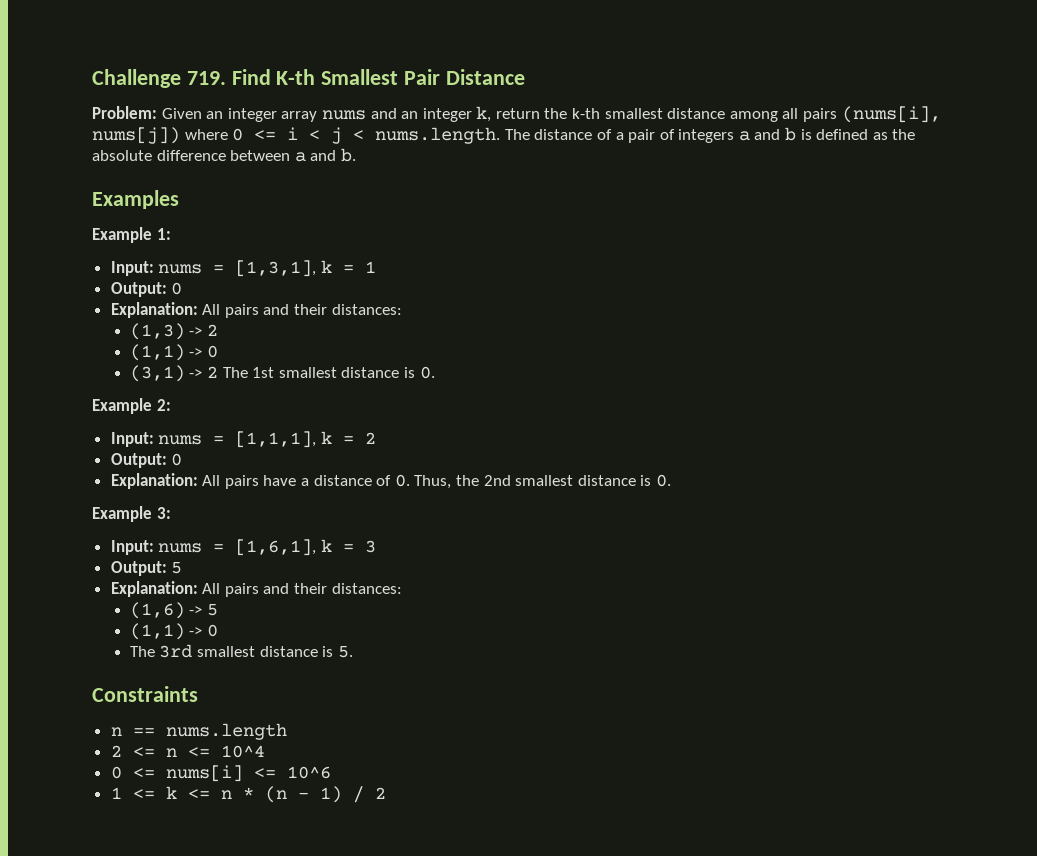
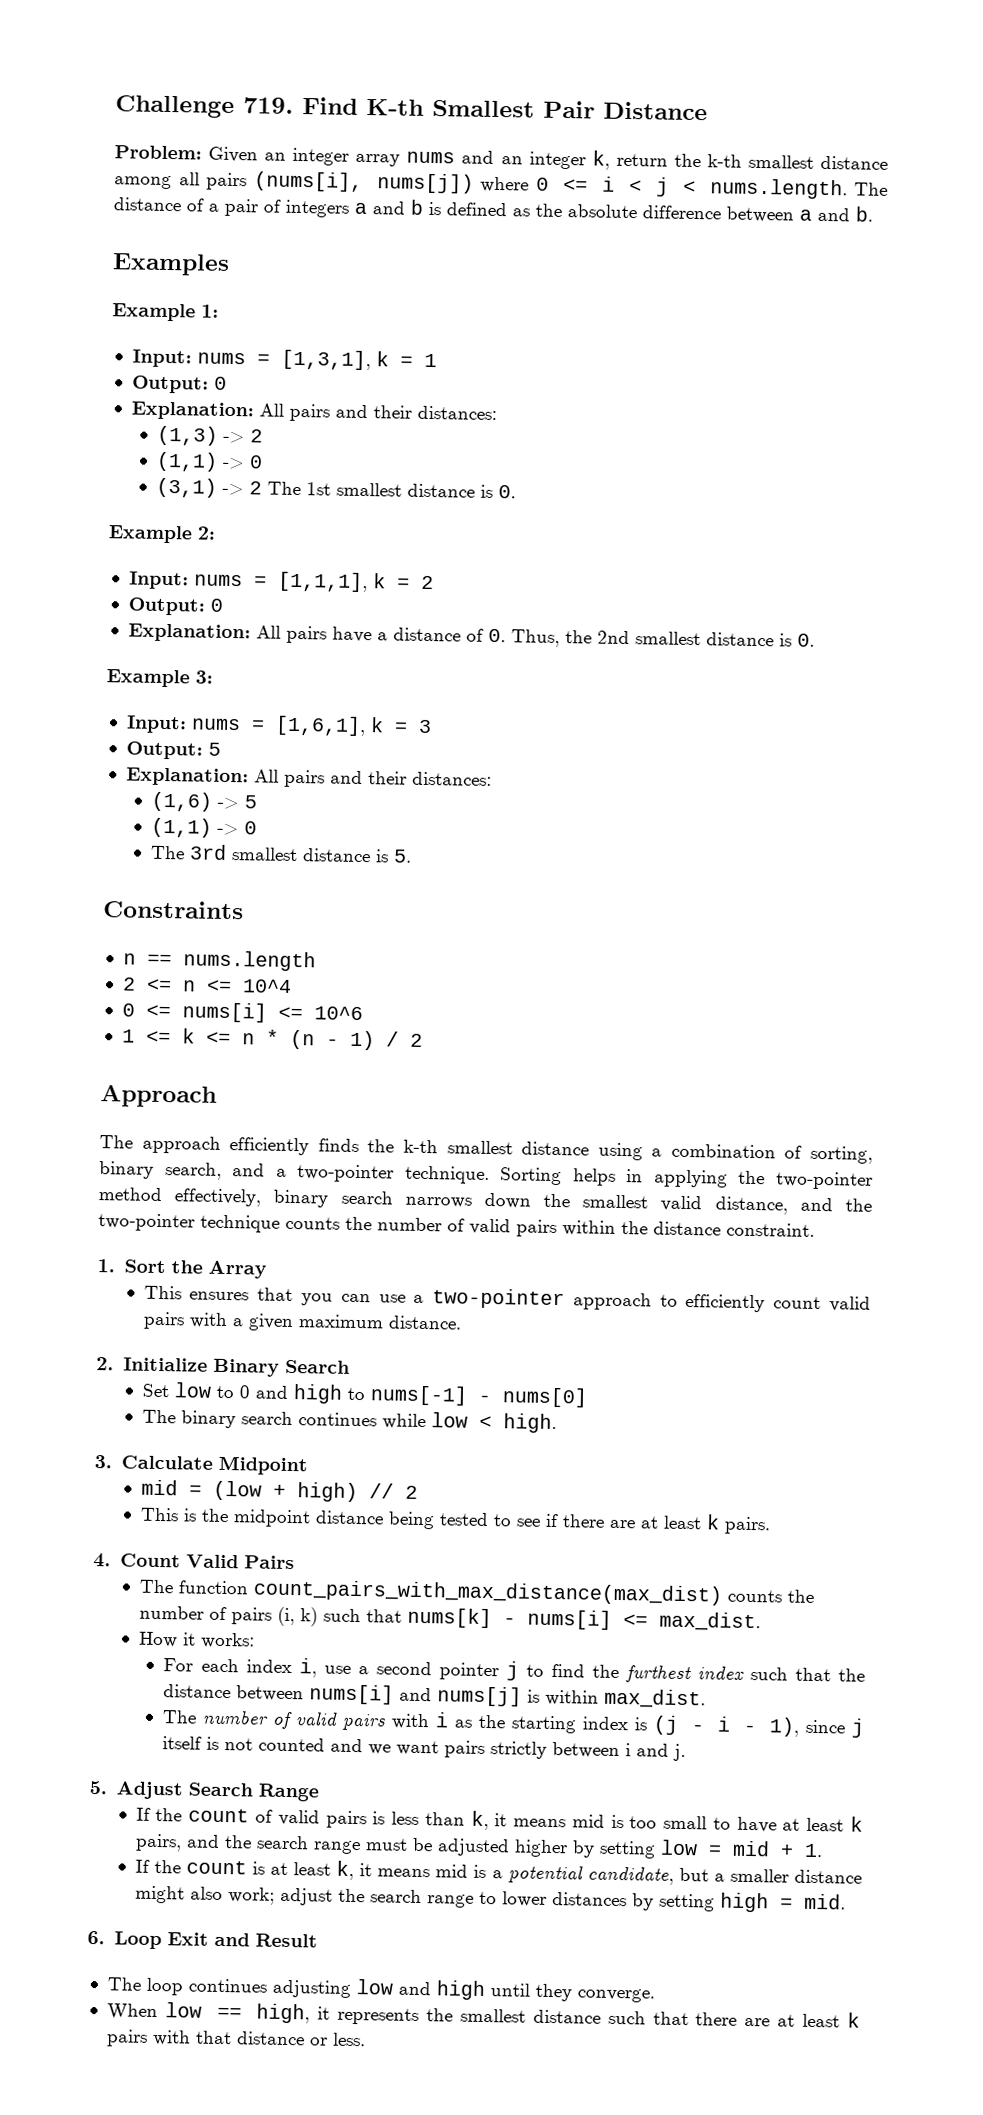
(386, 793) none -> [100,1084,217,1108] [99,1135,873,1164] [99,1161,873,1190] [98,1187,872,1215] [98,1213,815,1238] [97,1259,267,1279] [143,1285,871,1313] [142,1311,462,1332] [96,1357,350,1377] [141,1382,587,1408] [141,1409,557,1434] [94,1455,308,1476] [140,1479,418,1503] [139,1507,771,1535] [93,1553,295,1570] [138,1579,814,1606] [138,1605,761,1632] [138,1631,255,1649] [163,1658,865,1684] [163,1684,707,1709] [162,1709,865,1738] [162,1736,687,1762] [89,1780,319,1802] [135,1807,863,1833] [134,1833,823,1859] [134,1859,863,1885] [134,1885,846,1913] [87,1930,318,1950] [106,1977,655,2003] [106,2002,860,2028] [105,2029,366,2047] // Approach // The approach efficiently finds the k-th smallest distance using a combination of sorting, binary search, and a two-pointer technique. Sorting helps in applying the two-pointer method effectively, binary search narrows down the smallest valid distance, and the two-pointer technique counts the number of valid pairs within the distance constraint. // 1. Sort the Array // This ensures that you can use a two-pointer approach to efficiently count valid pairs with a given maximum distance. // 2. Initialize Binary Search // Set low to 0 and high to nums[-1] - nums[0] // The binary search continues while low < high. // 3. Calculate Midpoint // mid = (low + high) // 2 // This is the midpoint distance being tested to see if there are at least k pairs. // 4. Count Valid Pairs // The function count_pairs_with_max_distance(max_dist) counts the number of pairs (i, k) such that nums[k] - nums[i] <= max_dist. // How it works: // For each index i, use a second pointer j to find the furthest index such that the distance between nums[i] and nums[j] is within max_dist. // The number of valid pairs with i as the starting index is (j - i - 1), since j itself is not counted and we want pairs strictly between i and j. // 5. Adjust Search Range // If the count of valid pairs is less than k, it means mid is too small to have at least k pairs, and the search range must be adjusted higher by setting low = mid + 1. // If the count is at least k, it means mid is a potential candidate, but a smaller distance might also work; adjust the search range to lower distances by setting high = mid. // 6. Loop Exit and Result // The loop continues adjusting low and high until they converge. // When low == high, it represents the smallest distance such that there are at least k pairs with that distance or less.

